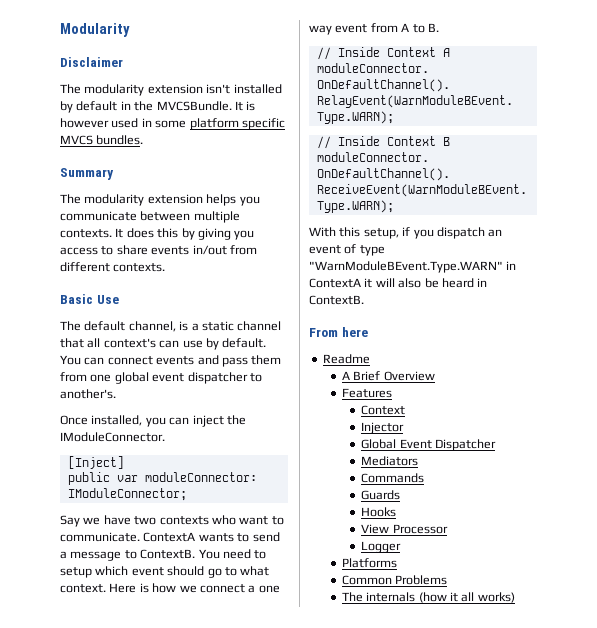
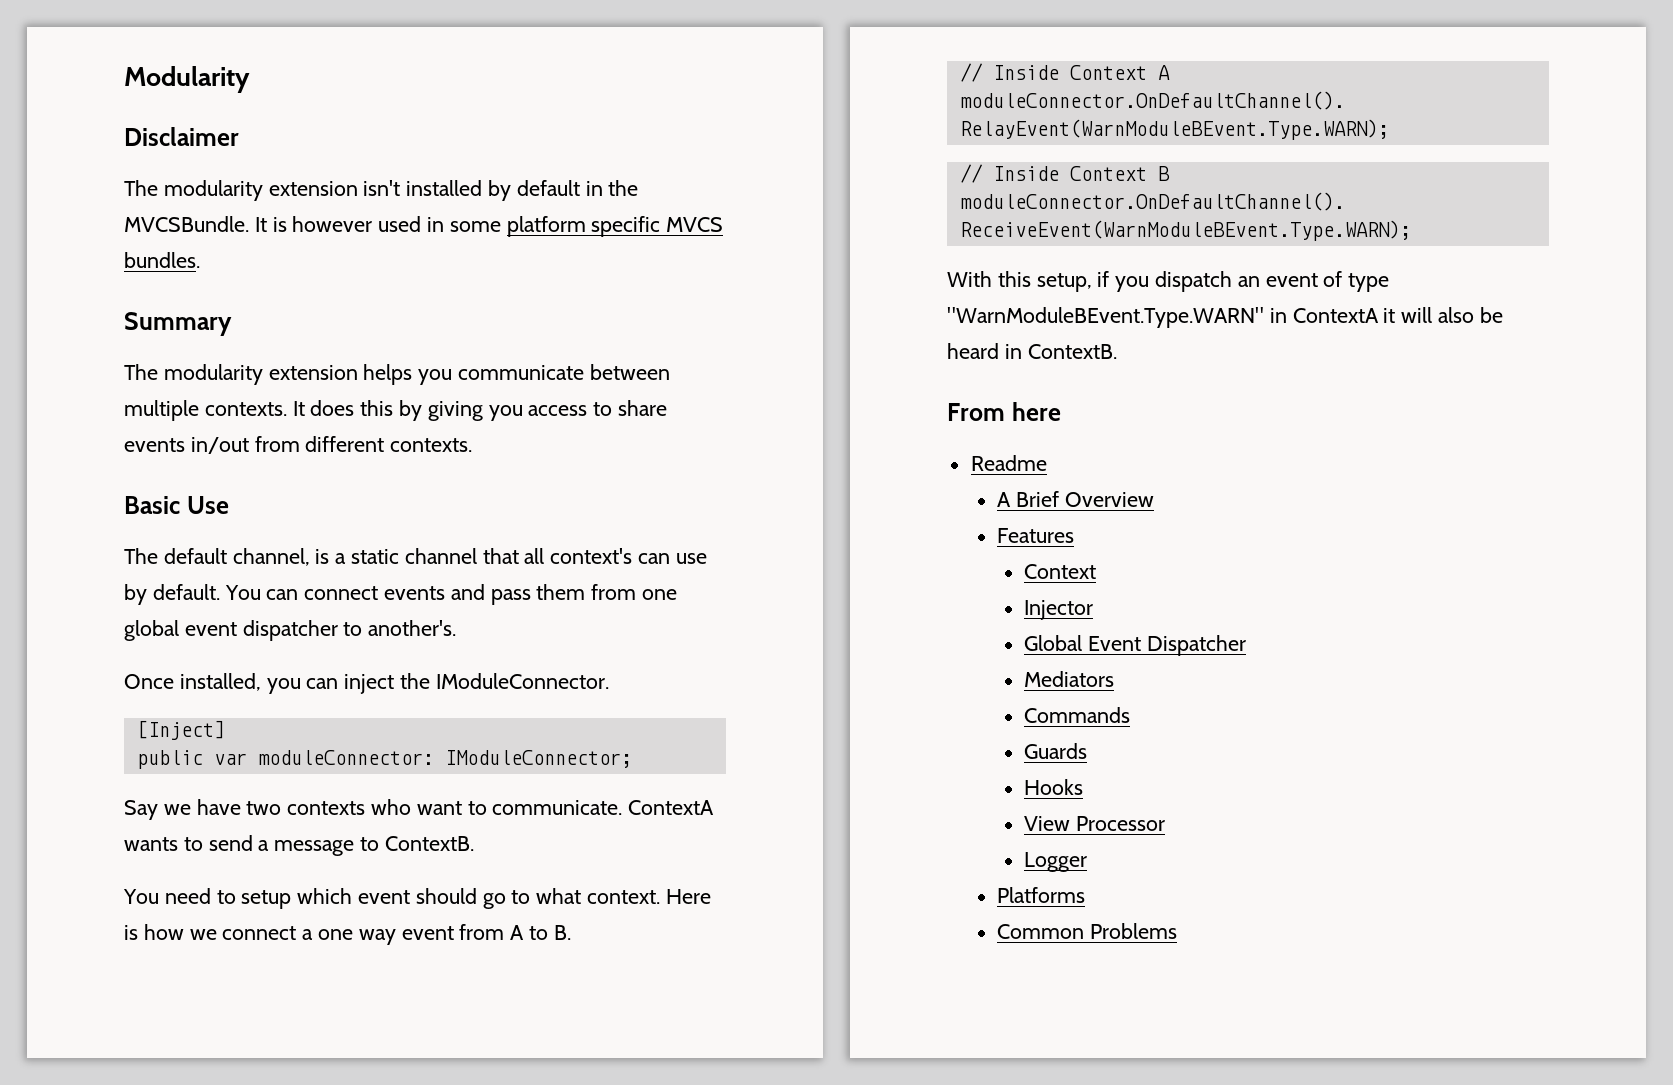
(196, 554) none -> (474, 843) //
[341,592,515,603] // The internals (how it all works) -> (1178, 931) none

